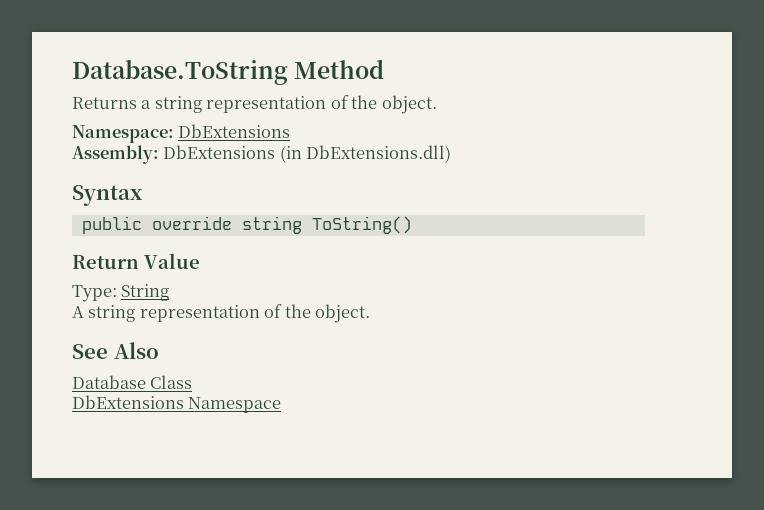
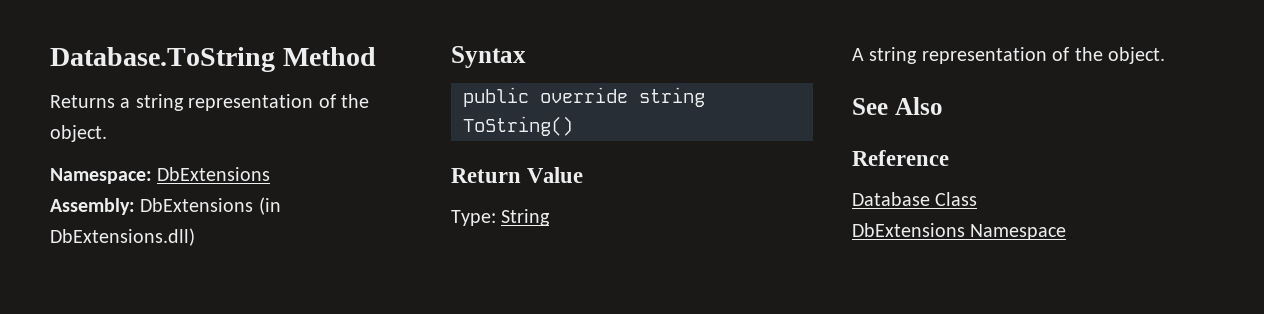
(159, 350) none -> [852,150,949,166] // Reference

